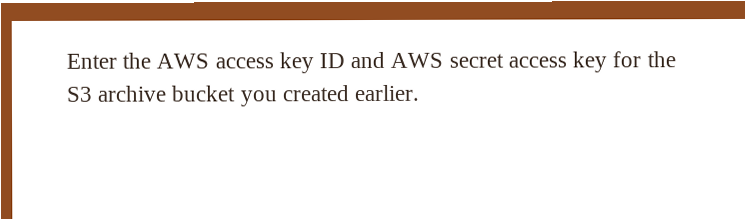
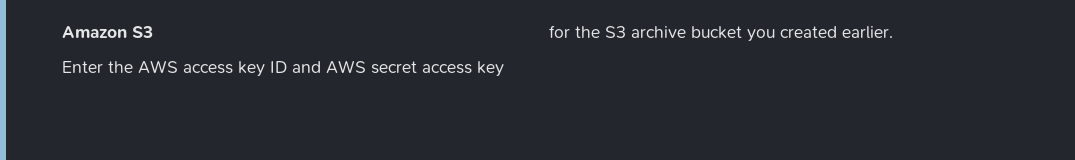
(66, 61) none -> [62,26,153,38] Amazon S3 //

